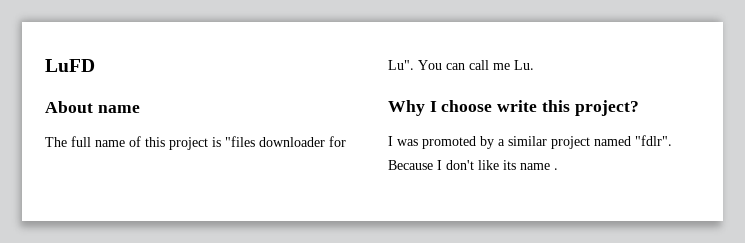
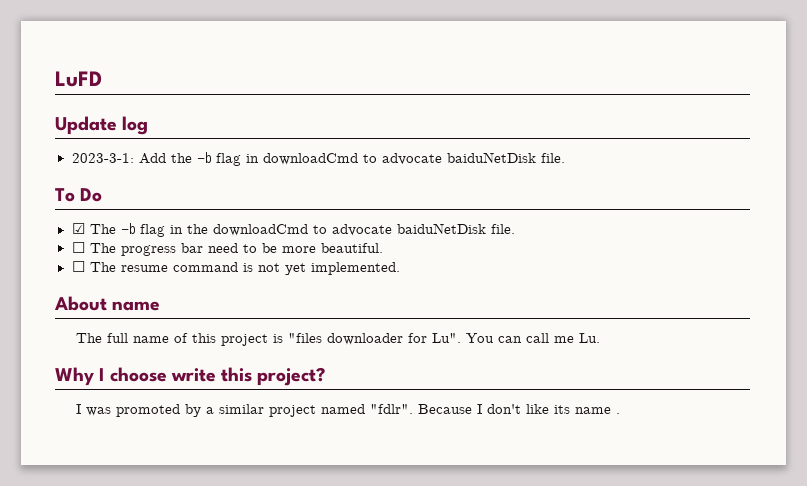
(95, 65) none -> [55,116,149,135] [71,152,565,166] [55,188,103,202] [71,223,515,237] [71,242,383,256] [71,261,400,275] // Update log // 2023-3-1: Add the -b flag in downloadCmd to advocate baiduNetDisk file. // To Do // ☑ The -b flag in the downloadCmd to advocate baiduNetDisk file. // ☐ The progress bar need to be more beautiful. // ☐ The resume command is not yet implemented.

